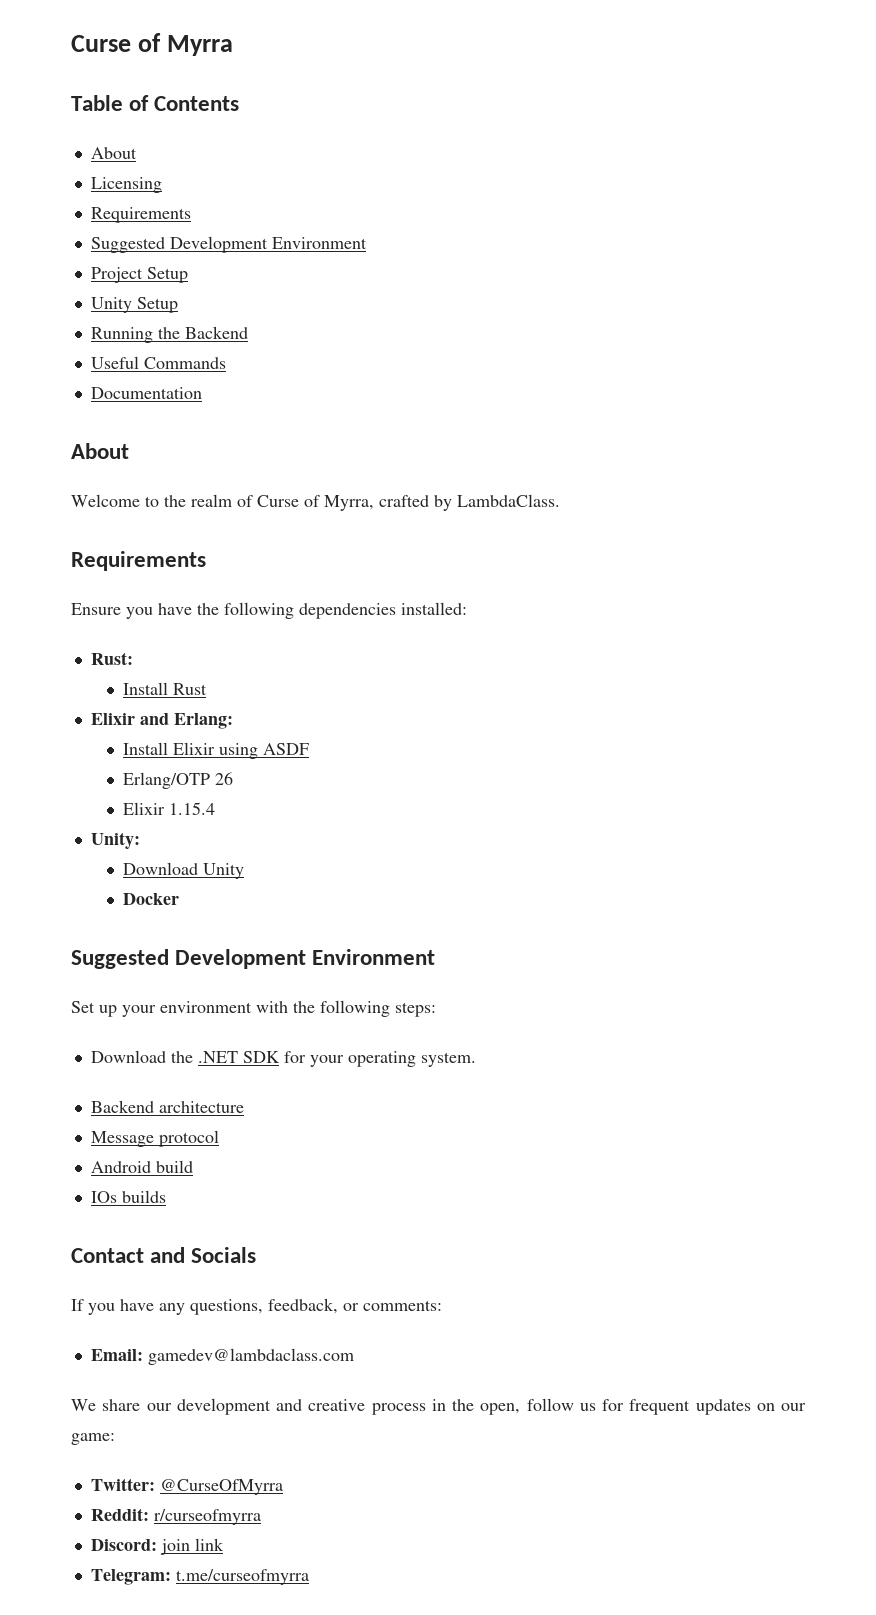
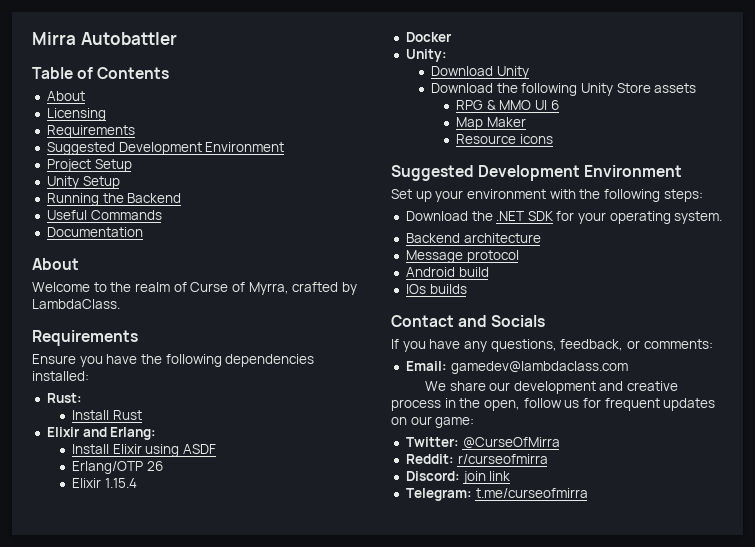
[71,33,233,56] Curse of Myrra -> [32,32,177,45] Mirra Autobattler
(216, 808) none -> [405,32,452,42] // Docker
[123,893,180,905] Docker -> [430,83,697,96] [456,100,559,110] [456,117,526,130] [456,134,553,144] Download the following Unity Store assets // RPG & MMO UI 6 // Map Maker // Resource icons
[159,1479,283,1495] @CurseOfMyrra -> [462,437,560,449] @CurseOfMirra
[153,1509,261,1525] r/curseofmyrra -> [457,454,548,464] r/curseofmirra
[175,1569,309,1585] t.me/curseofmyrra -> [475,488,588,498] t.me/curseofmirra

